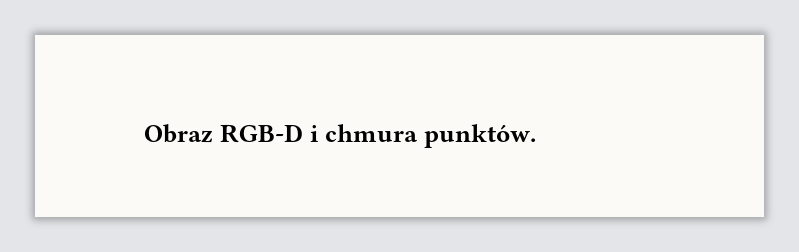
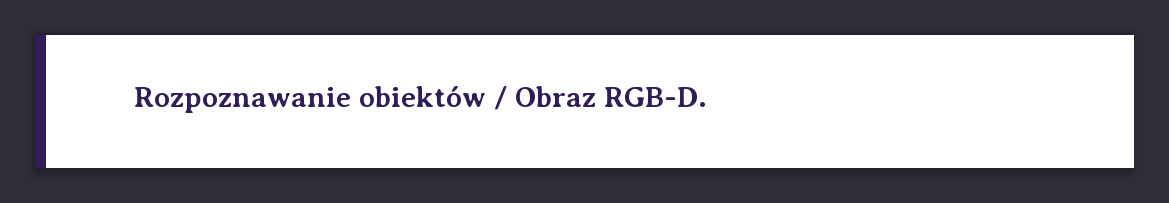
[144,124,537,148] Obraz RGB-D i chmura punktów. -> [134,86,707,113] Rozpoznawanie obiektów / Obraz RGB-D.

